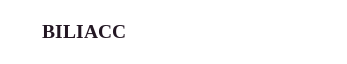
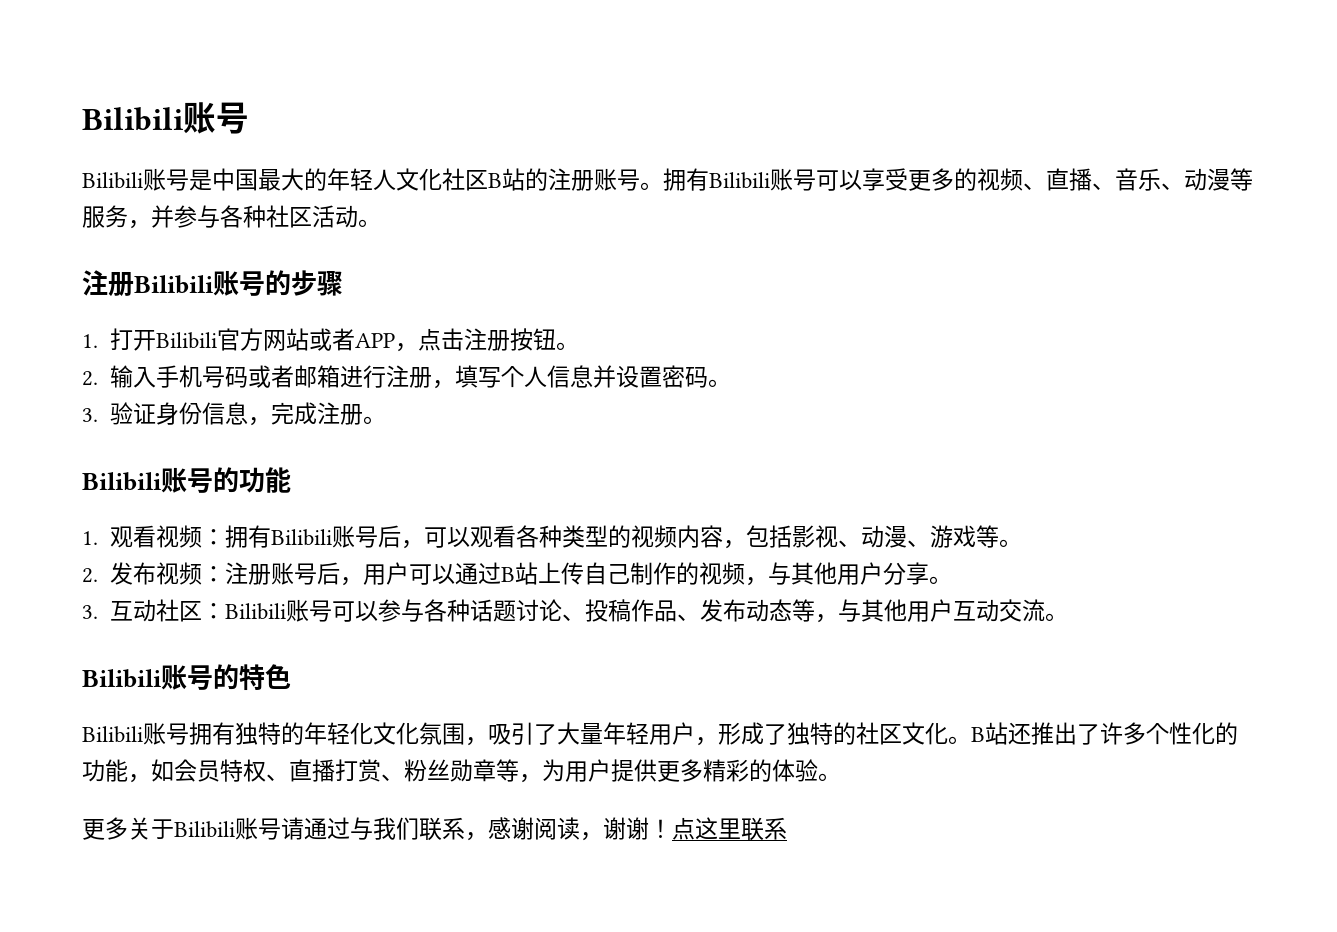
[42,25,126,38] BILIACC -> [82,102,249,134] [82,168,1253,191] [82,205,381,229] [82,270,343,297] [82,328,579,352] [82,365,731,389] [82,402,386,426] [82,467,291,493] [82,525,1022,549] [82,562,952,586] [82,599,1068,623] [82,664,291,691] [82,722,1238,746] [82,759,841,783] [82,817,787,841] Bilibili账号 // Bilibili账号是中国最大的年轻人文化社区B站的注册账号。拥有Bilibili账号可以享受更多的视频、直播、音乐、动漫等服务，并参与各种社区活动。 // 注册Bilibili账号的步骤 // 1.打开Bilibili官方网站或者APP，点击注册按钮。 // 2.输入手机号码或者邮箱进行注册，填写个人信息并设置密码。 // 3.验证身份信息，完成注册。 // Bilibili账号的功能 // 1.观看视频：拥有Bilibili账号后，可以观看各种类型的视频内容，包括影视、动漫、游戏等。 // 2.发布视频：注册账号后，用户可以通过B站上传自己制作的视频，与其他用户分享。 // 3.互动社区：Bilibili账号可以参与各种话题讨论、投稿作品、发布动态等，与其他用户互动交流。 // Bilibili账号的特色 // Bilibili账号拥有独特的年轻化文化氛围，吸引了大量年轻用户，形成了独特的社区文化。B站还推出了许多个性化的功能，如会员特权、直播打赏、粉丝勋章等，为用户提供更多精彩的体验。 // 更多关于Bilibili账号请通过与我们联系，感谢阅读，谢谢！点这里联系

